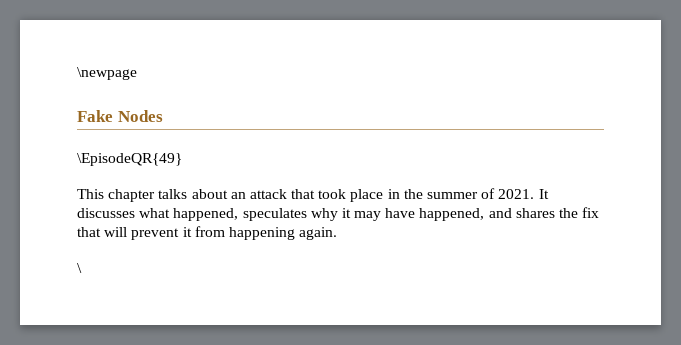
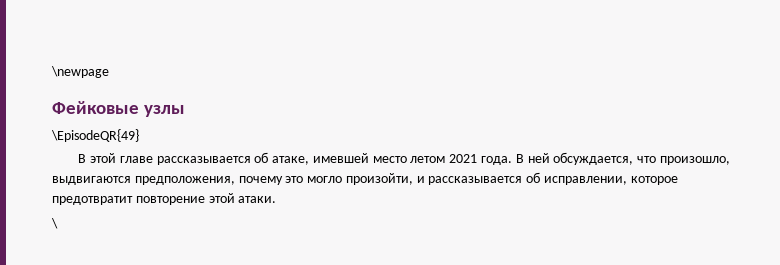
[77,110,163,122] Fake Nodes -> [52,101,186,117] Фейковые узлы
[77,188,549,202] [77,207,600,221] [77,226,338,240] This chapter talks about an attack that took place in the summer of 2021. It discusses what happened, speculates why it may have happened, and shares the fix that will prevent it from happening again. -> [78,152,730,165] [52,172,678,185] [52,193,277,205] В этой главе рассказывается об атаке, имевшей место летом 2021 года. В ней обсуждается, что произошло, выдвигаются предположения, почему это могло произойти, и рассказывается об исправлении, которое предотвратит повторение этой атаки.

